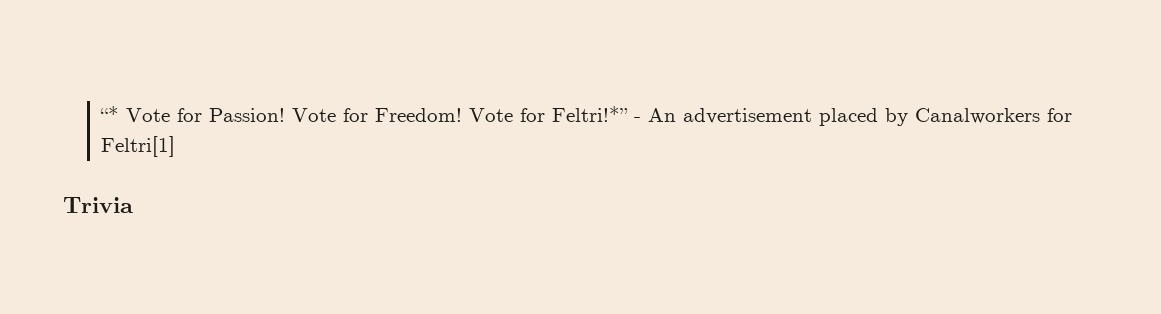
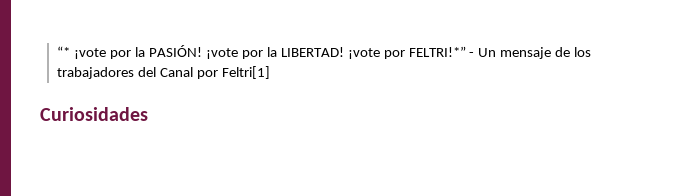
[126,106,1073,126] Vote for Passion! Vote for Freedom! Vote for Feltri!*” - An advertisement placed by Canalworkers for -> [74,45,592,59] [57,67,219,79] ¡vote por la PASIÓN! ¡vote por la LIBERTAD! ¡vote por FELTRI!*” - Un mensaje de los trabajadores del Canal por
[63,197,133,213] Trivia -> [40,107,148,121] Curiosidades

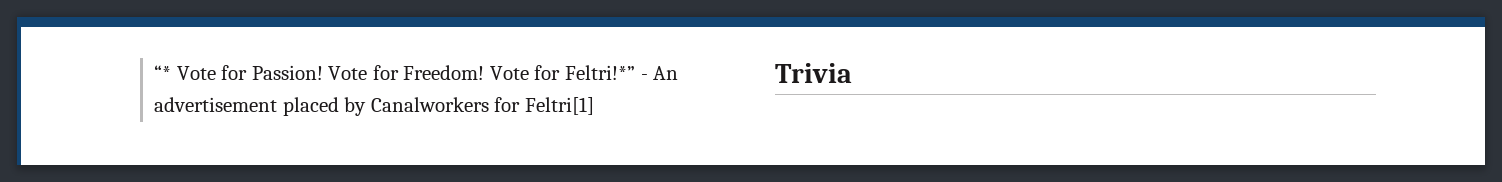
[74,45,592,59] [57,67,219,79] ¡vote por la PASIÓN! ¡vote por la LIBERTAD! ¡vote por FELTRI!*” - Un mensaje de los trabajadores del Canal por -> [176,65,679,80] [154,97,521,116] Vote for Passion! Vote for Freedom! Vote for Feltri!*” - An advertisement placed by Canalworkers for
[40,107,148,121] Curiosidades -> [775,63,852,83] Trivia

